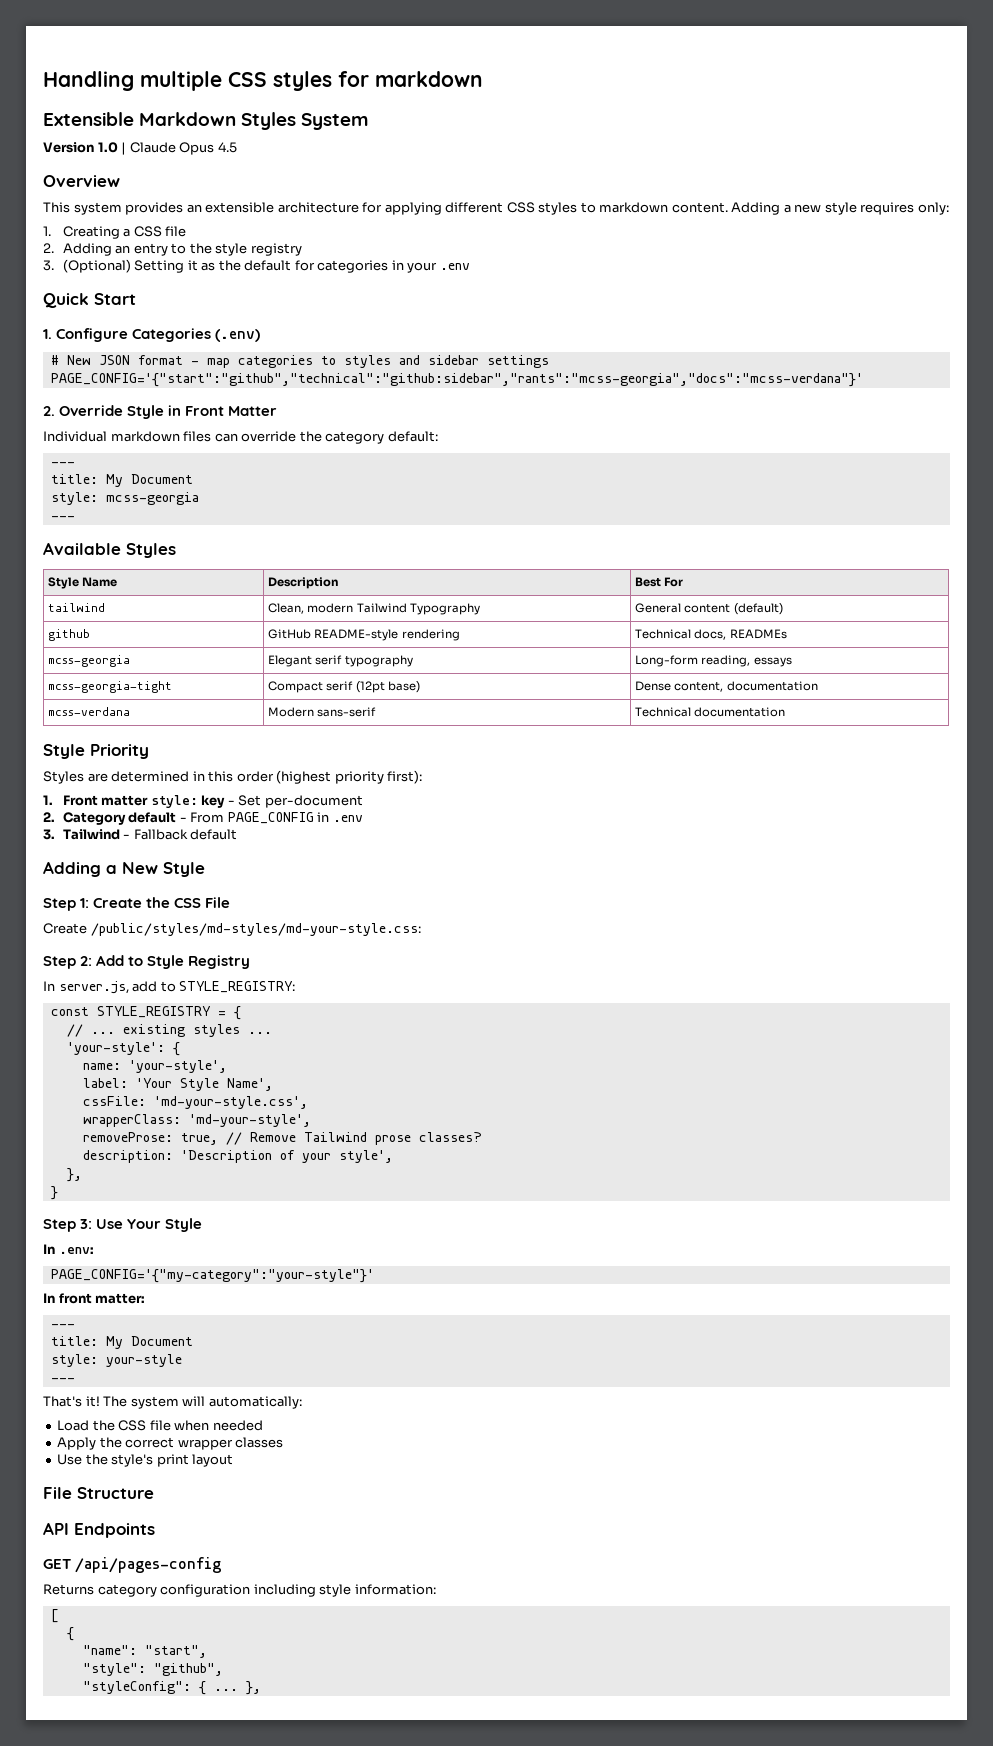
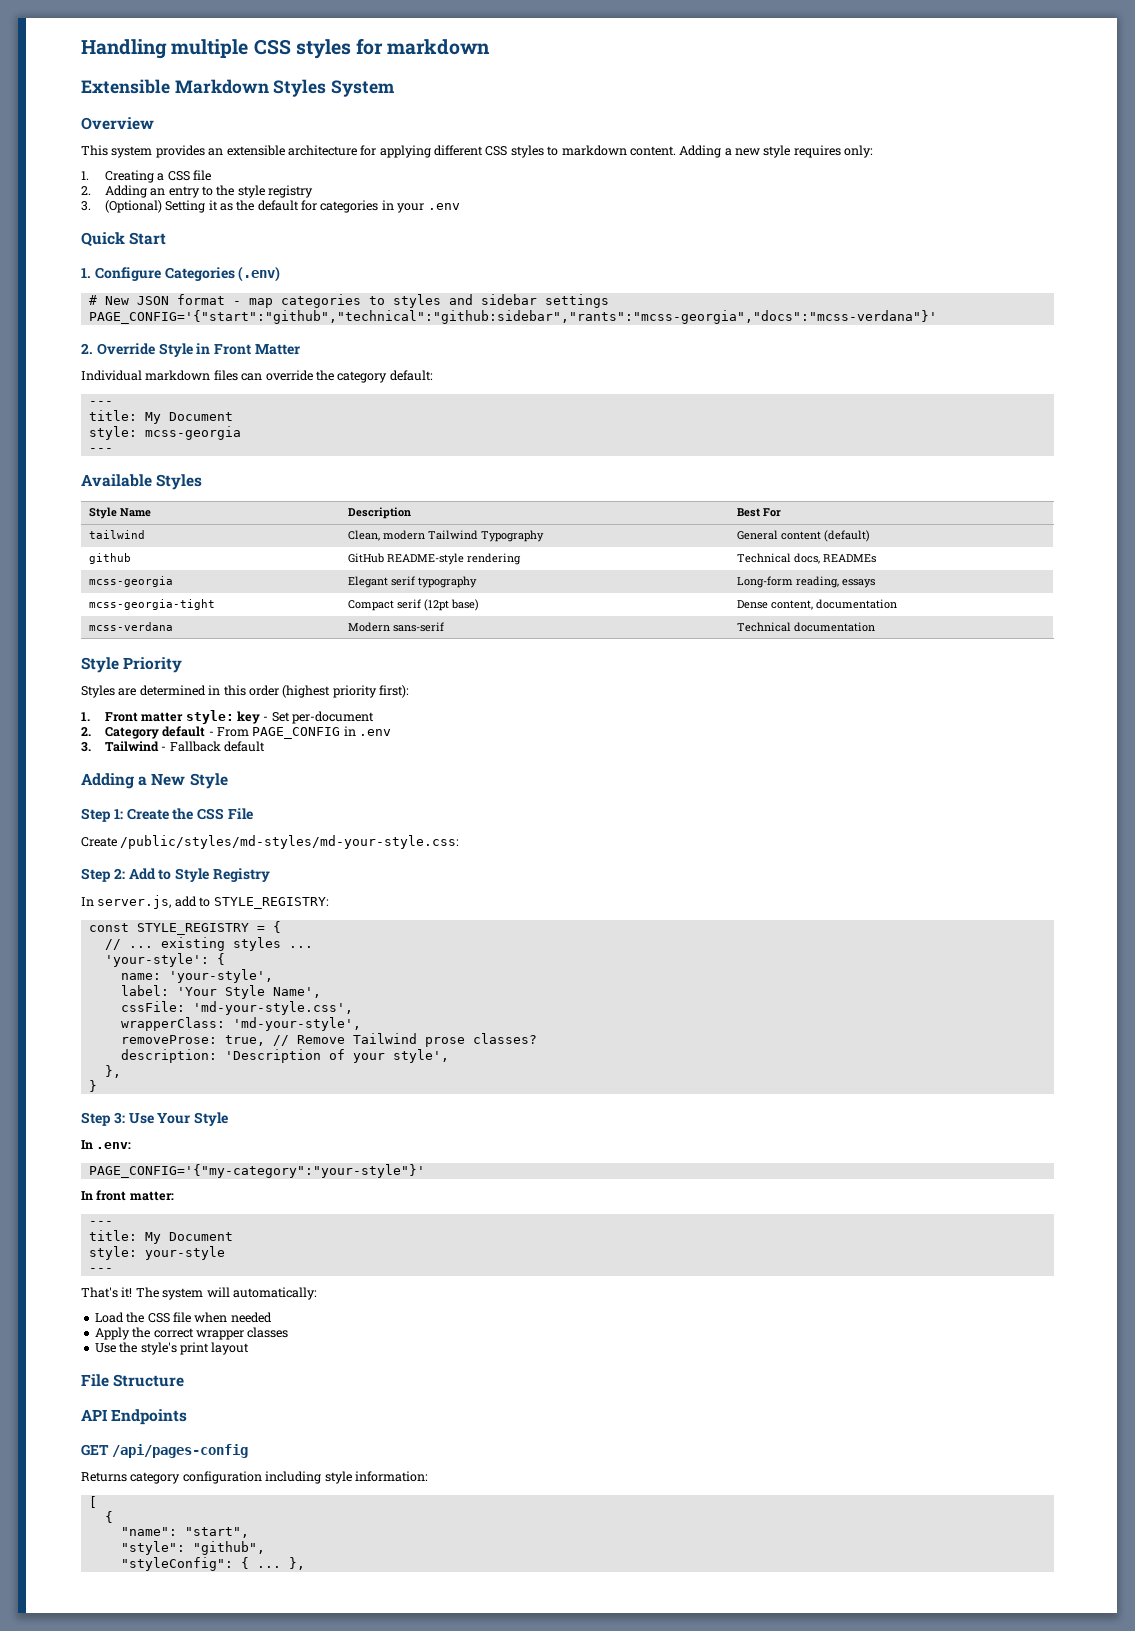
[43,142,237,155] // Version 1.0 | Claude Opus 4.5 -> (395, 88) none

